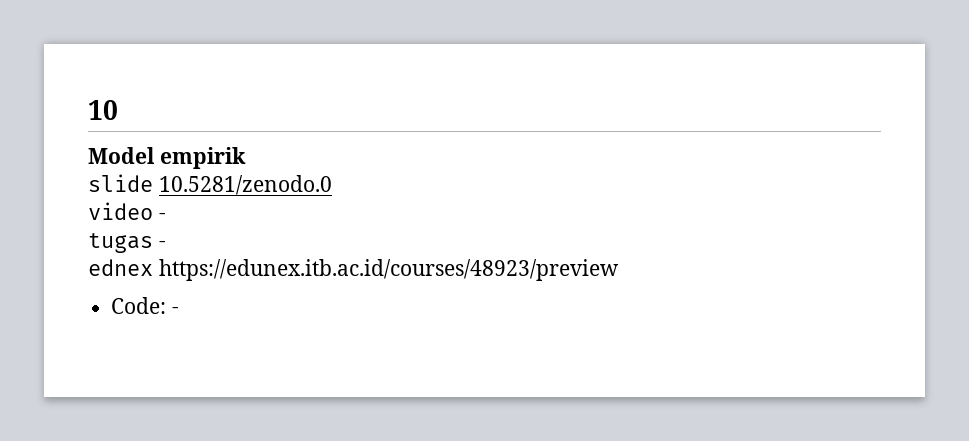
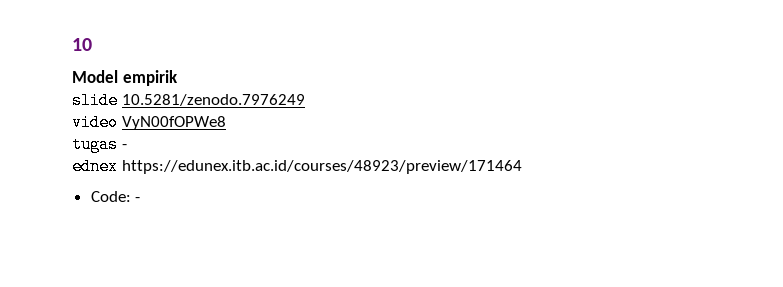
[158,175,332,195] 10.5281/zenodo.0 -> [121,94,305,106] 10.5281/zenodo.7976249
[158,213,166,220] - -> [121,116,226,130] VyN00fOPWe8
[158,259,619,281] https://edunex.itb.ac.id/courses/48923/preview -> [121,160,522,174] https://edunex.itb.ac.id/courses/48923/preview/171464

